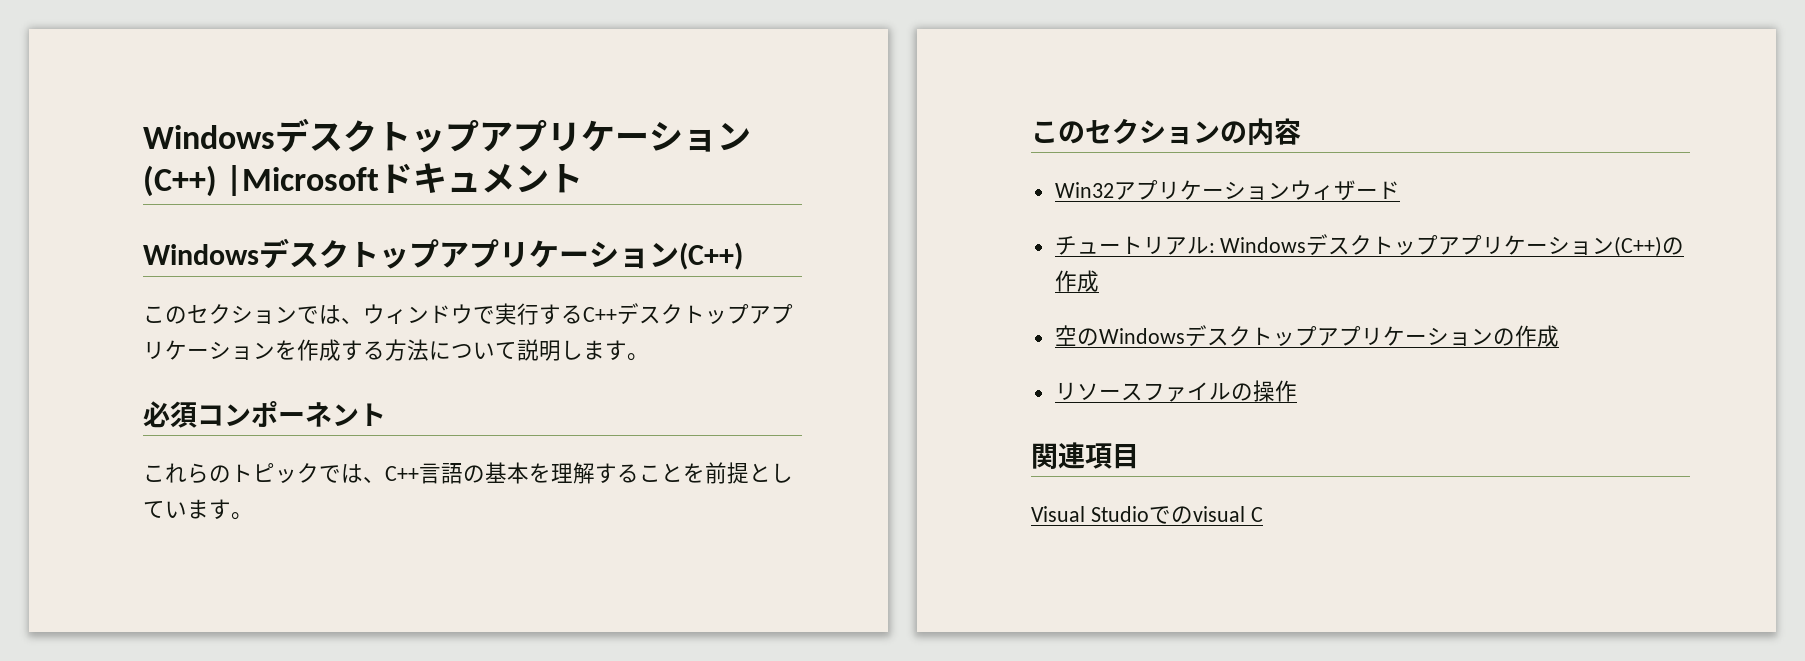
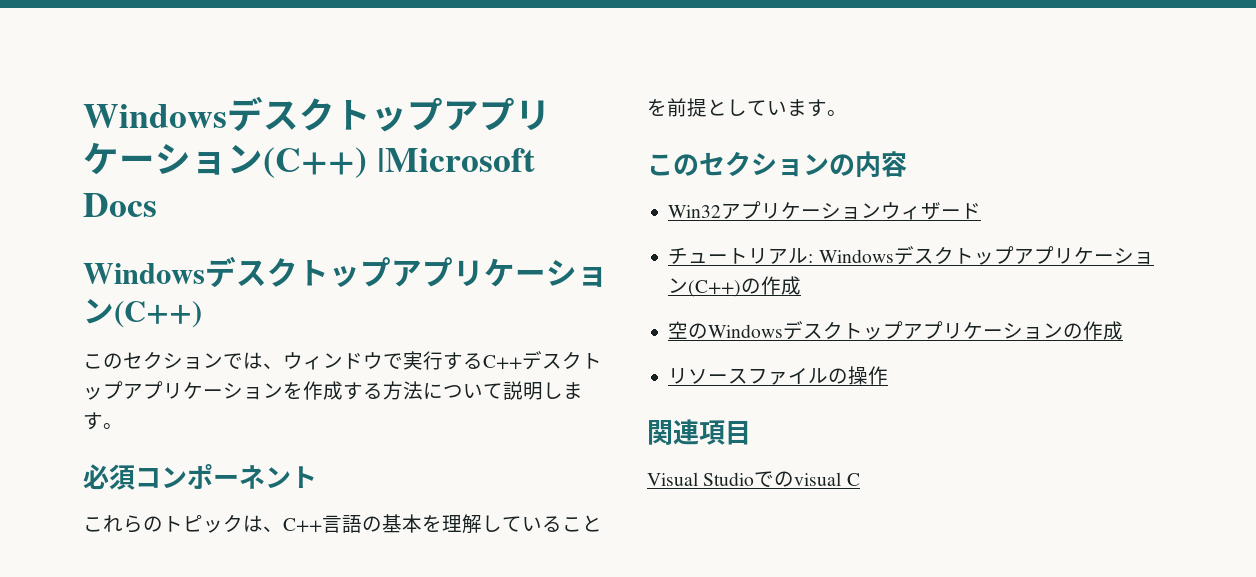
[379,163,584,193] ドキュメント -> [83,193,157,217] Docs
[319,465,341,483] で -> (243, 523) none
[595,463,617,483] す -> [482,515,542,532] してい

